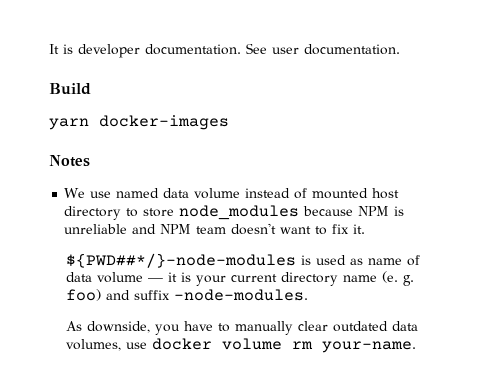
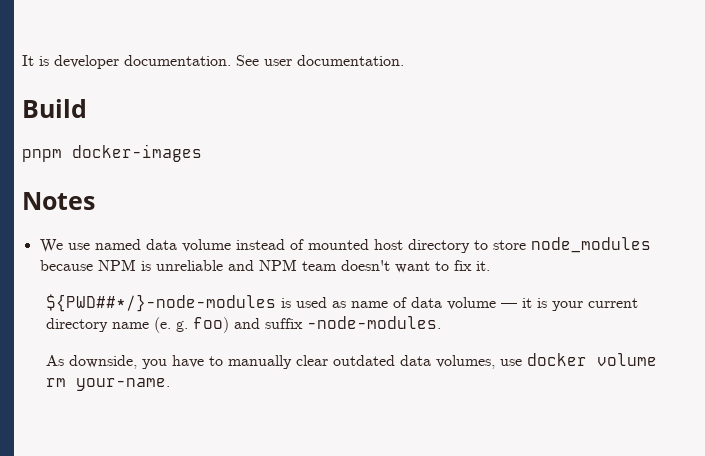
[49,118,89,130] yarn -> [22,149,62,162] pnpm

